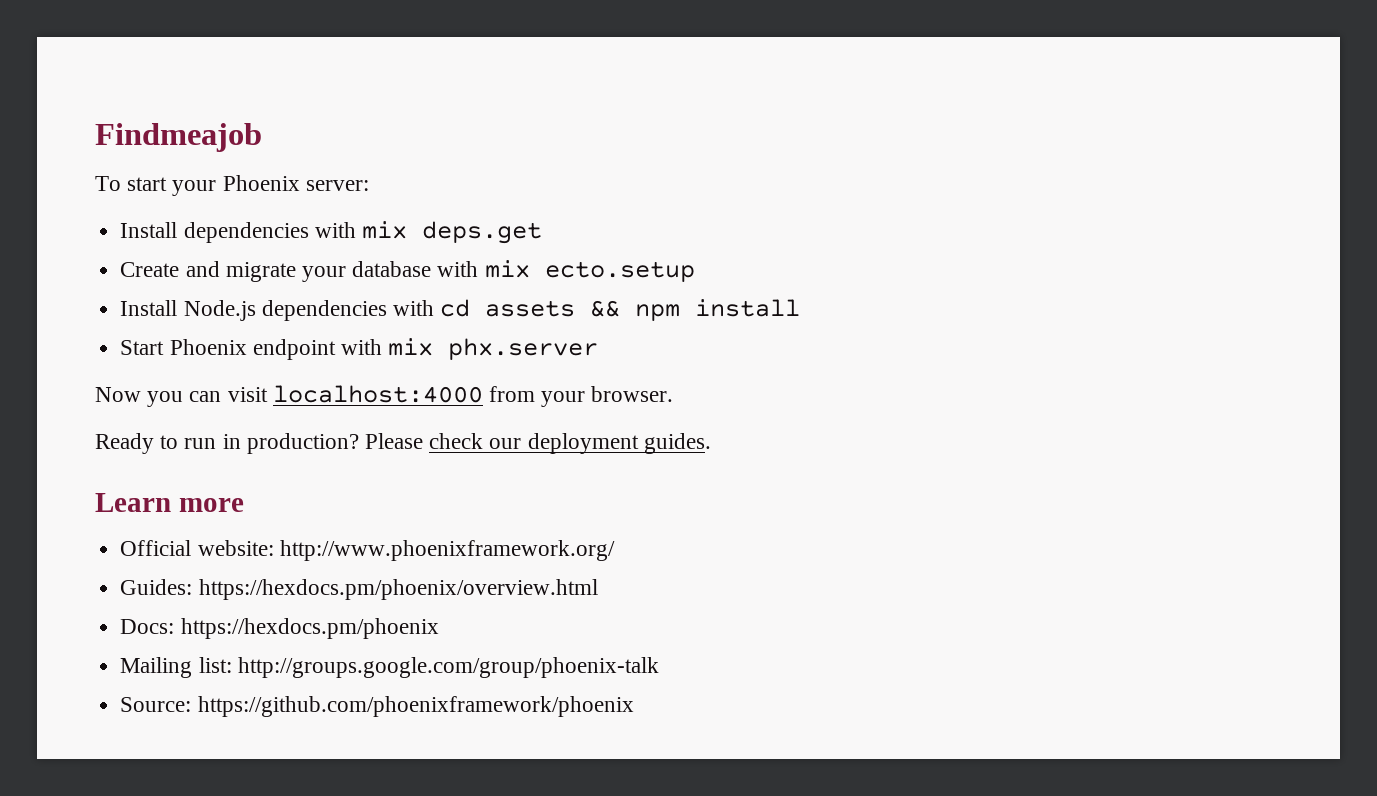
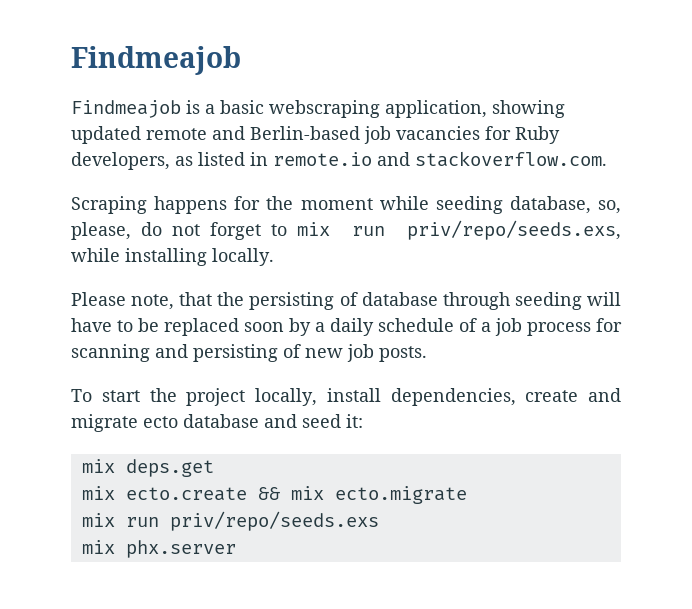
[95,175,369,196] [120,221,542,244] [120,260,695,282] [120,299,801,321] [120,338,599,360] [95,385,674,407] [95,433,711,454] [95,493,244,512] [120,540,615,561] [120,579,598,600] [120,618,439,639] [120,657,659,678] [120,696,634,717] To start your Phoenix server: // Install dependencies with mix deps.get // Create and migrate your database with mix ecto.setup // Install Node.js dependencies with cd assets && npm install // Start Phoenix endpoint with mix phx.server // Now you can visit localhost:4000 from your browser. // Ready to run in production? Please check our deployment guides. // Learn more // Official website: http://www.phoenixframework.org/ // Guides: https://hexdocs.pm/phoenix/overview.html // Docs: https://hexdocs.pm/phoenix // Mailing list: http://groups.google.com/group/phoenix-talk // Source: https://github.com/phoenixframework/phoenix -> [71,100,565,118] [71,126,560,144] [71,151,607,170] [71,196,621,214] [71,220,621,240] [71,248,274,266] [71,292,621,310] [71,318,622,336] [71,344,427,362] [71,388,621,406] [71,414,363,432] [81,459,214,477] [81,486,467,504] [81,511,379,531] [81,540,236,558] Findmeajob is a basic webscraping application, showing updated remote and Berlin-based job vacancies for Ruby developers, as listed in remote.io and stackoverflow.com. // Scraping happens for the moment while seeding database, so, please, do not forget to mix run priv/repo/seeds.exs, while installing locally. // Please note, that the persisting of database through seeding will have to be replaced soon by a daily schedule of a job process for scanning and persisting of new job posts. // To start the project locally, install dependencies, create and migrate ecto database and seed it: // mix deps.get // mix ecto.create && mix ecto.migrate // mix run priv/repo/seeds.exs // mix phx.server

